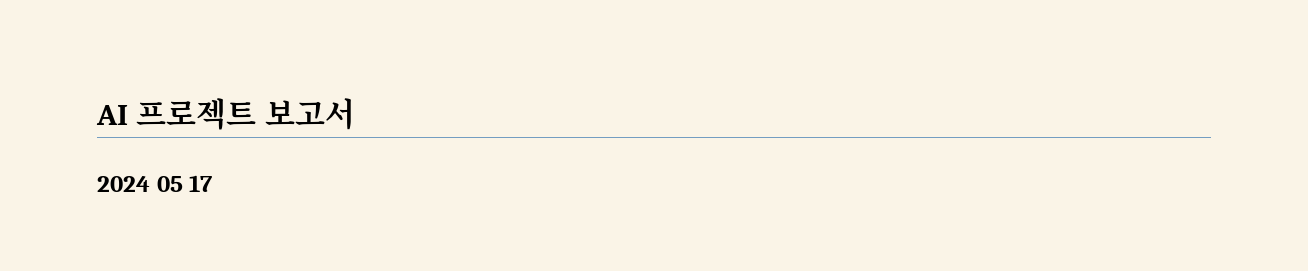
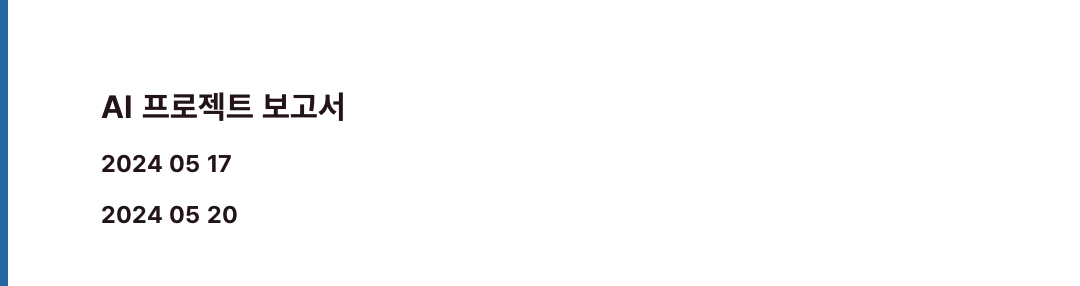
(214, 183) none -> [101,205,238,224] // 2024 05 20

